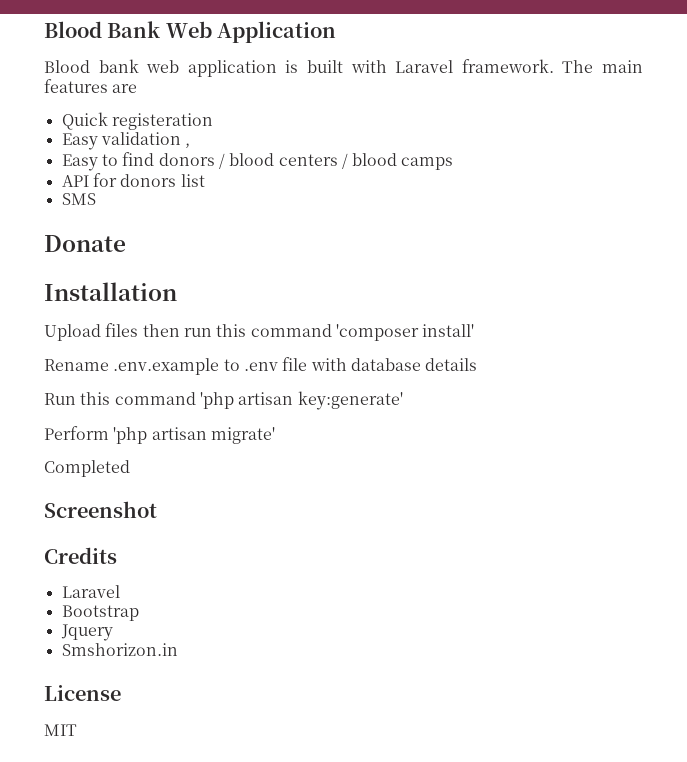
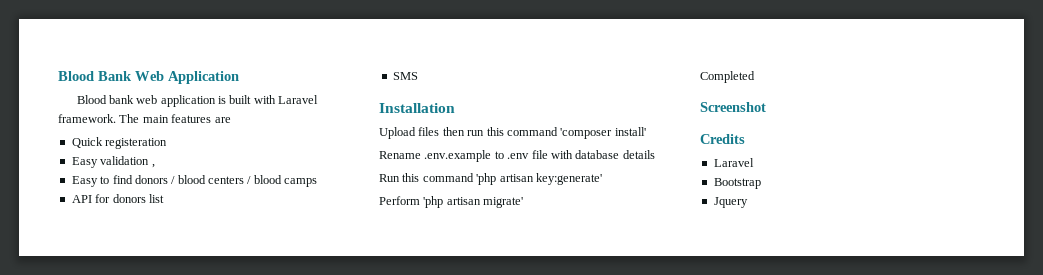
[44,235,126,252] // Donate -> (418, 76) none
[61,643,178,656] [44,685,121,701] [44,724,77,736] // Smshorizon.in // License // MIT -> (748, 202) none

